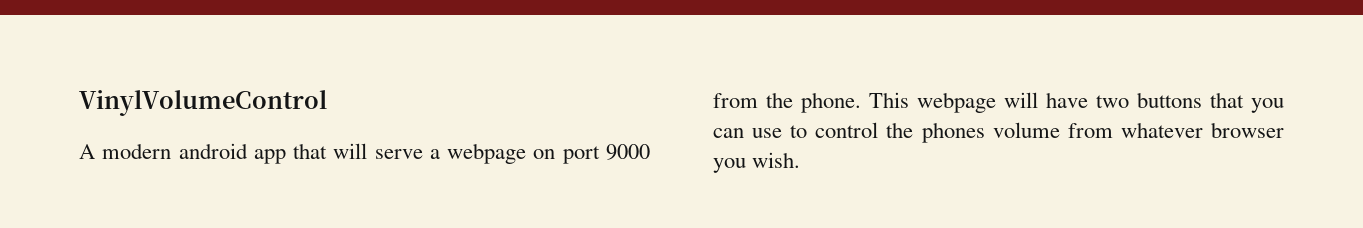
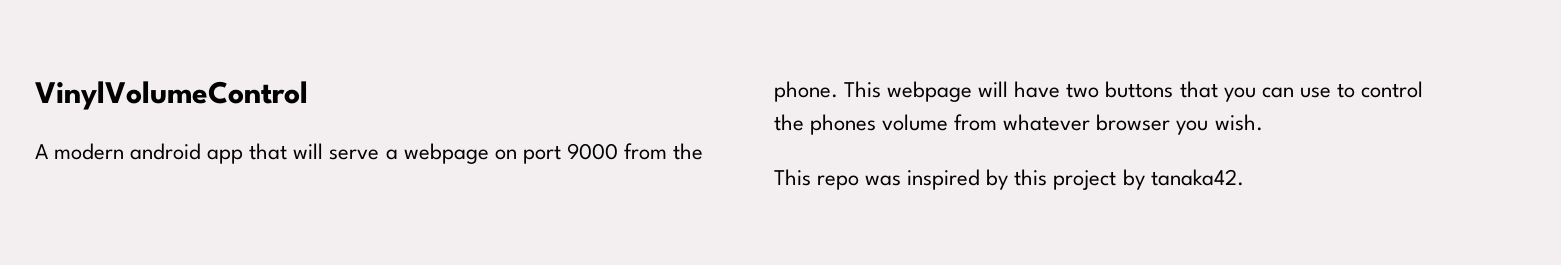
(801, 160) none -> [774,169,1244,190] // This repo was inspired by this project by tanaka42.

